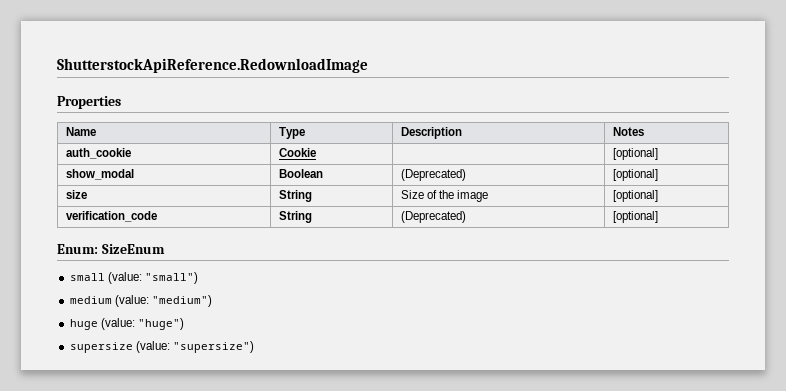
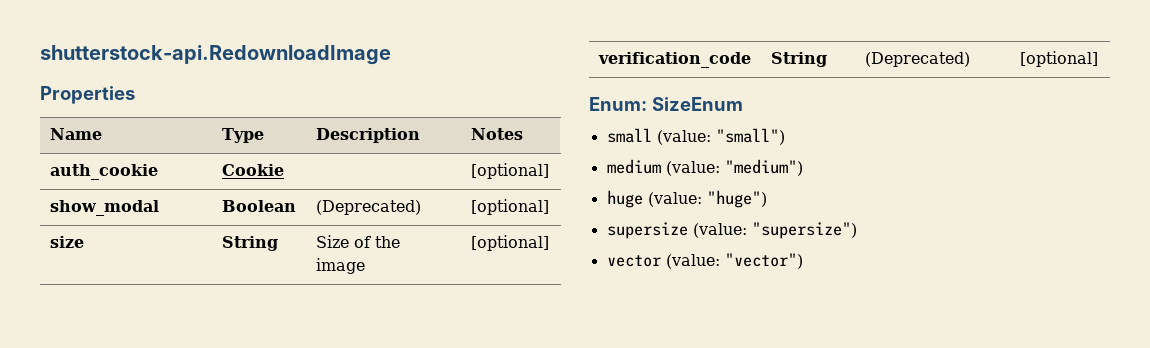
[57,58,368,73] ShutterstockApiReference.RedownloadImage -> [40,45,391,65] shutterstock-api.RedownloadImage
(254, 347) none -> [606,253,803,269] // vector (value: "vector")

